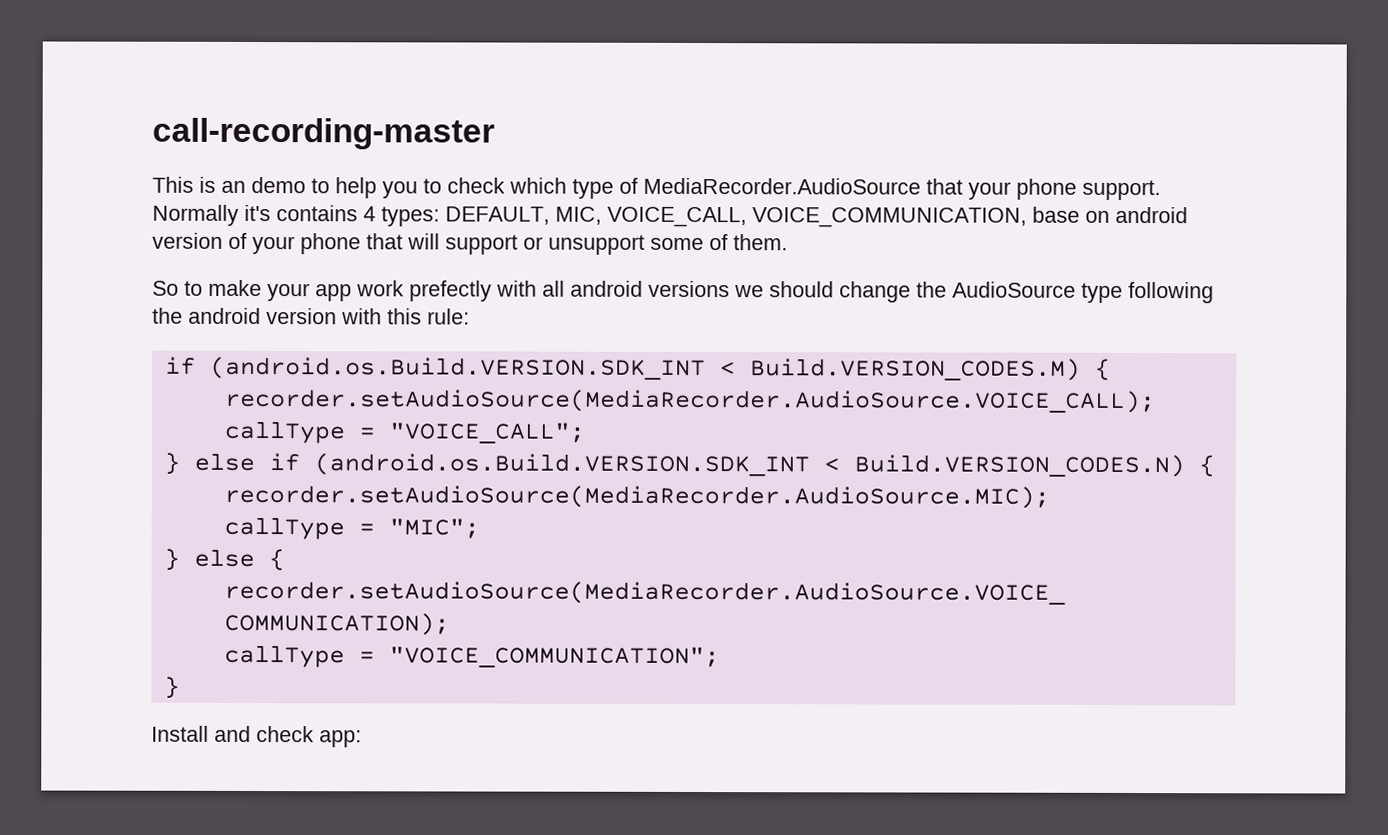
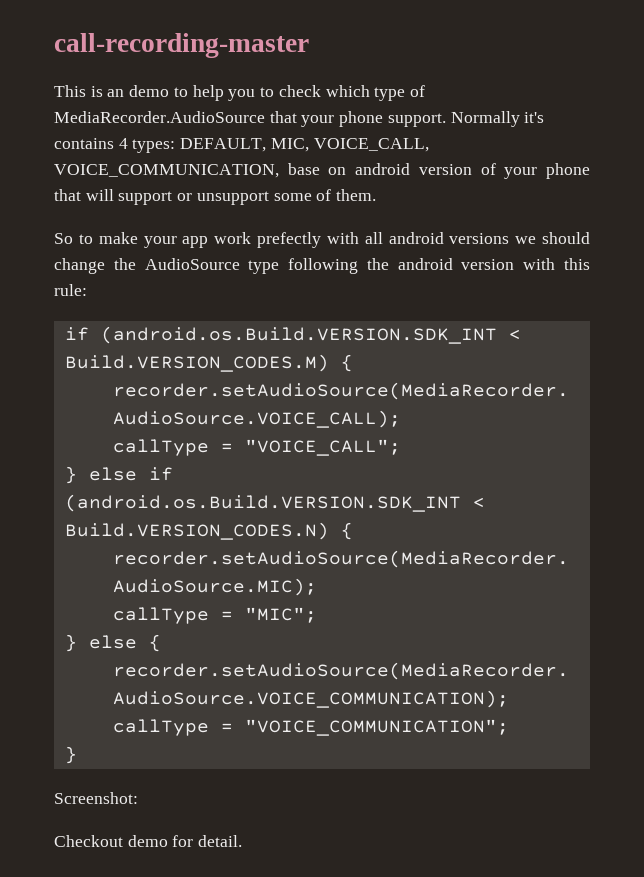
[151,725,362,748] Install and check app: -> [54,792,138,804] [54,835,243,847] Screenshot: // Checkout demo for detail.

